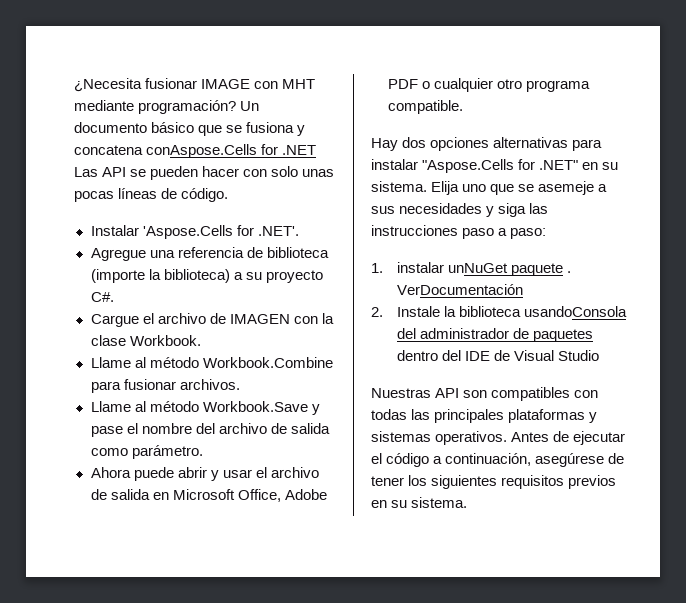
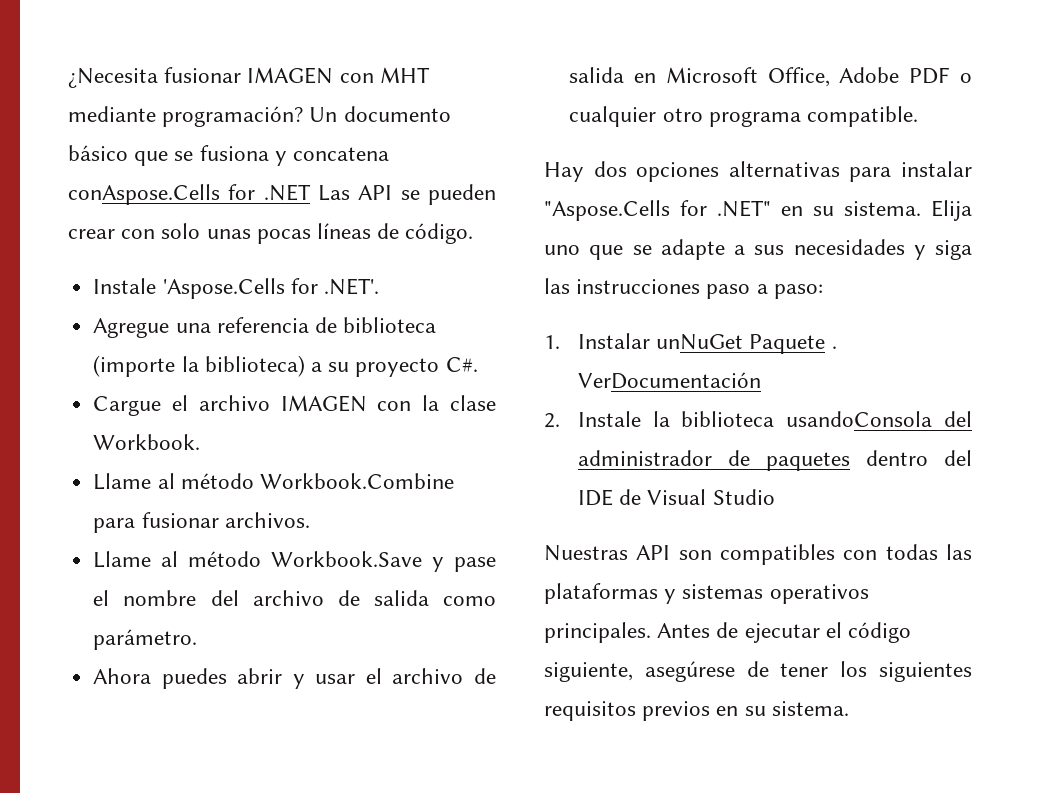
[201,79,251,89] IMAGE -> [247,67,334,84] IMAGEN
[202,166,240,177] hacer -> [68,229,115,239] crear
[90,225,139,236] Instalar -> [93,278,157,294] Instale
[209,313,226,324] de -> (270, 403) none
[133,467,174,481] puede -> [161,668,227,689] puedes
[538,181,595,195] asemeje -> [660,239,725,260] adapte
[396,262,563,276] instalar unNuGet paquete -> [577,333,826,354] Instalar unNuGet Paquete
[434,409,505,423] principales -> (972, 552) none
[435,431,508,445] operativos. -> [769,584,869,604] [544,622,651,643] operativos principales.
[433,453,532,466] a continuación, -> [544,662,633,682] siguiente,

